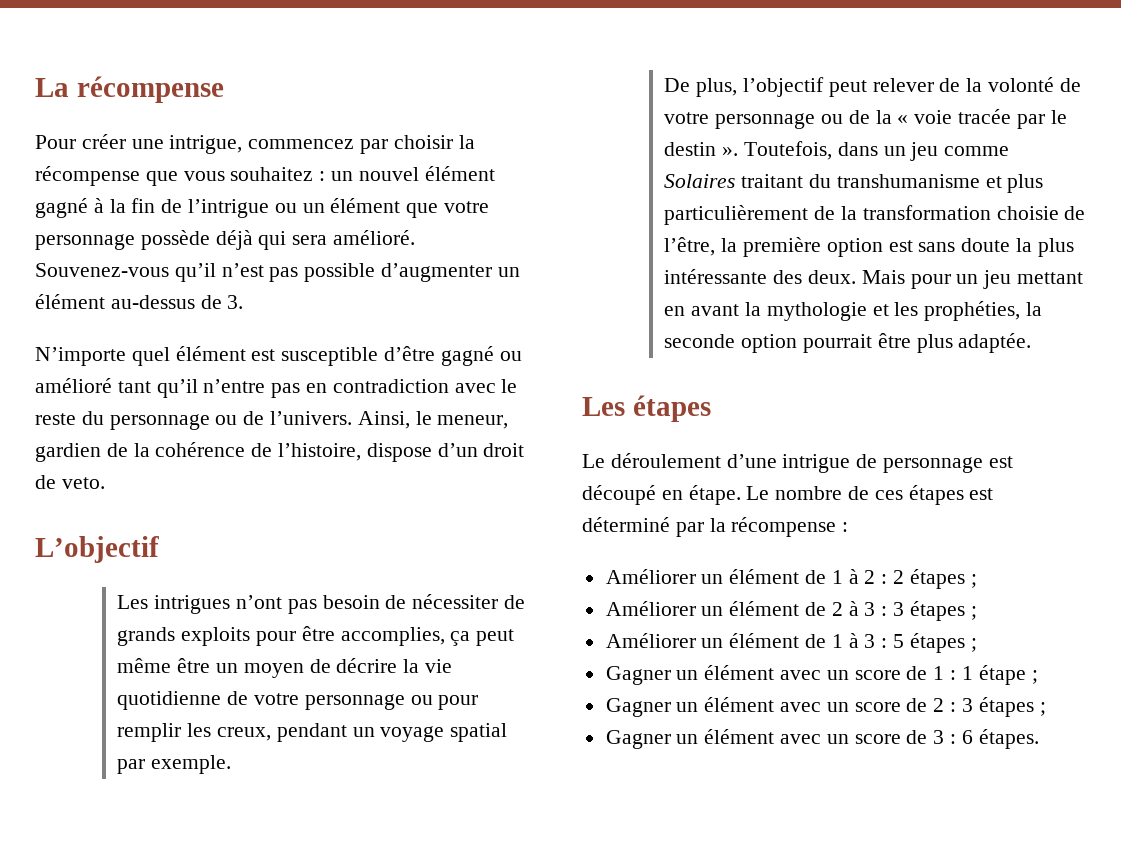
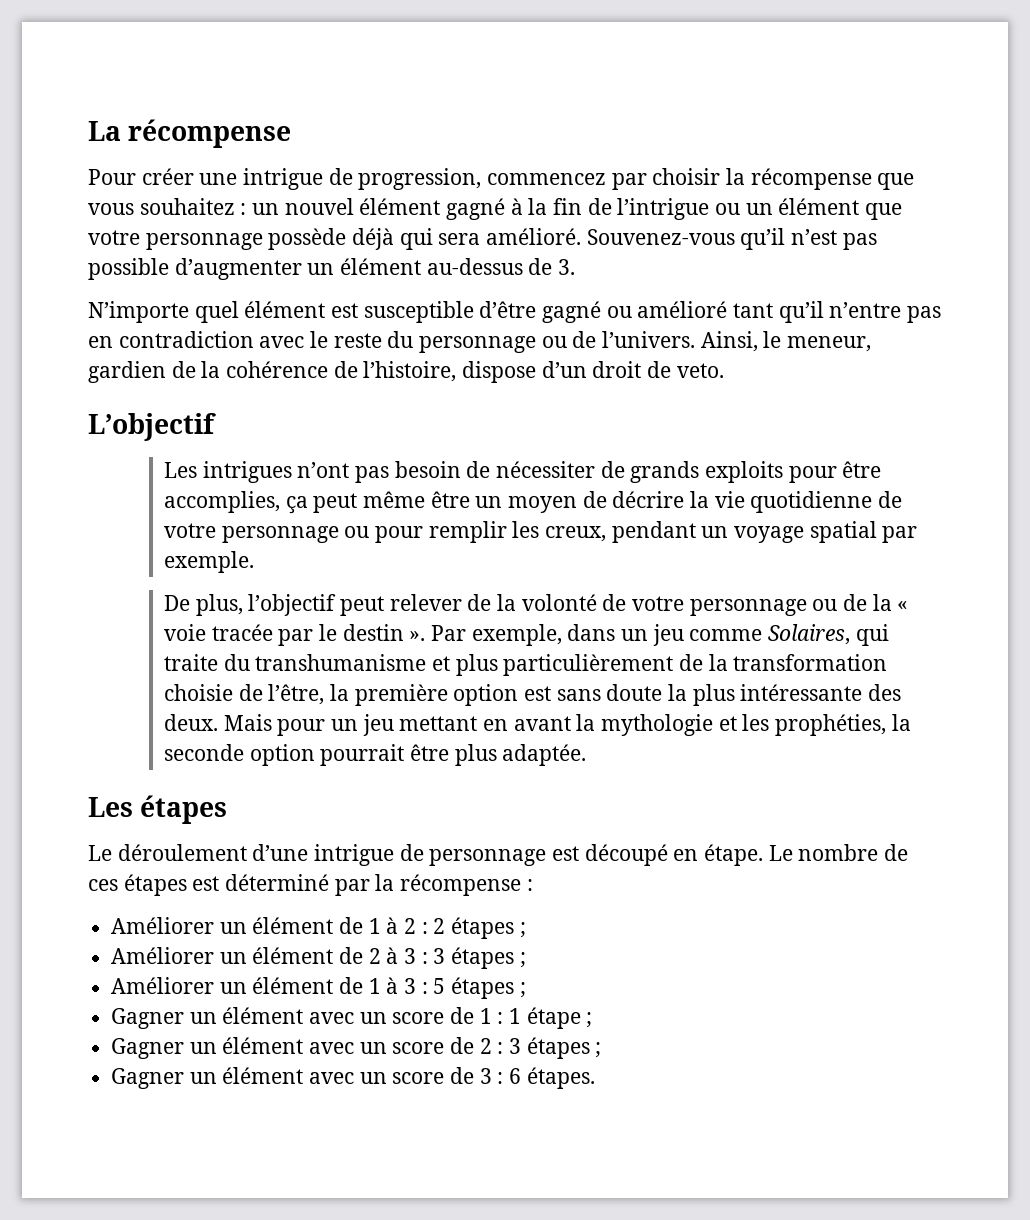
[169,135,243,154] intrigue, -> [243,168,482,190] intrigue de progression,
[744,141,833,160] Toutefois, -> [431,624,562,646] Par exemple,
[664,174,804,188] Solaires traitant -> [768,624,889,646] [164,654,219,671] Solaires, qui traite

